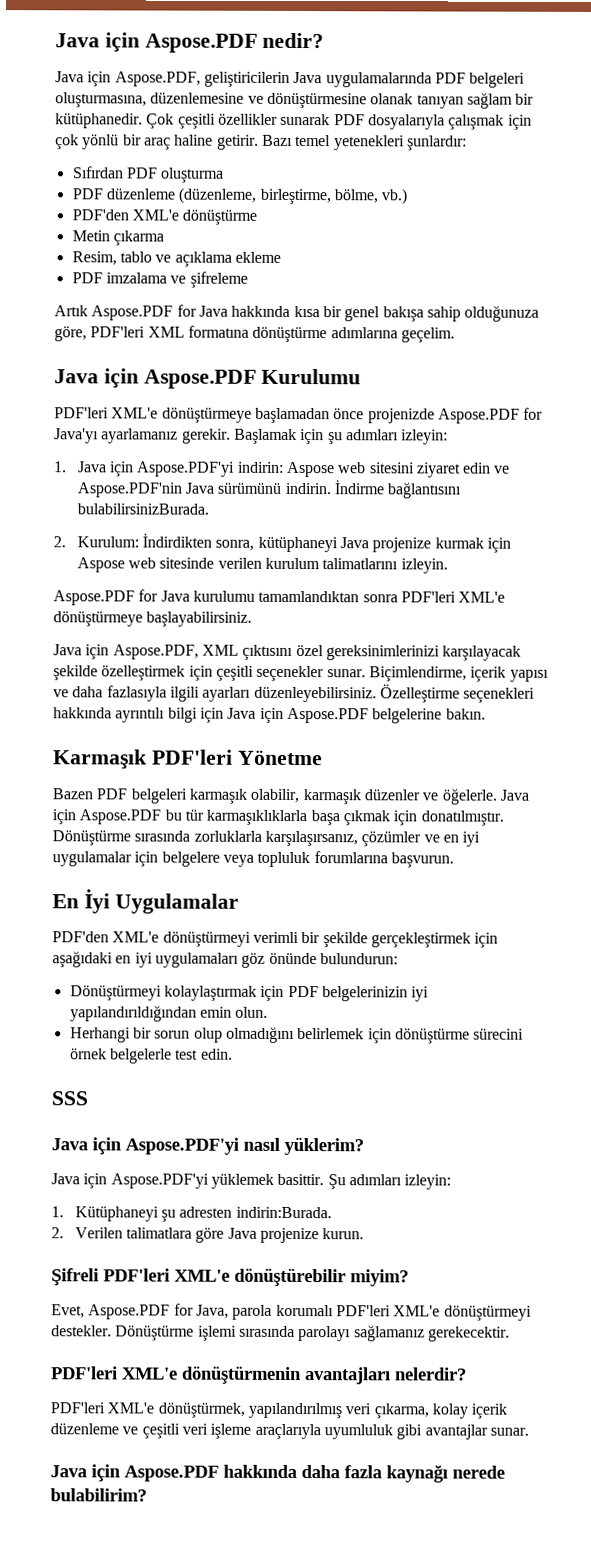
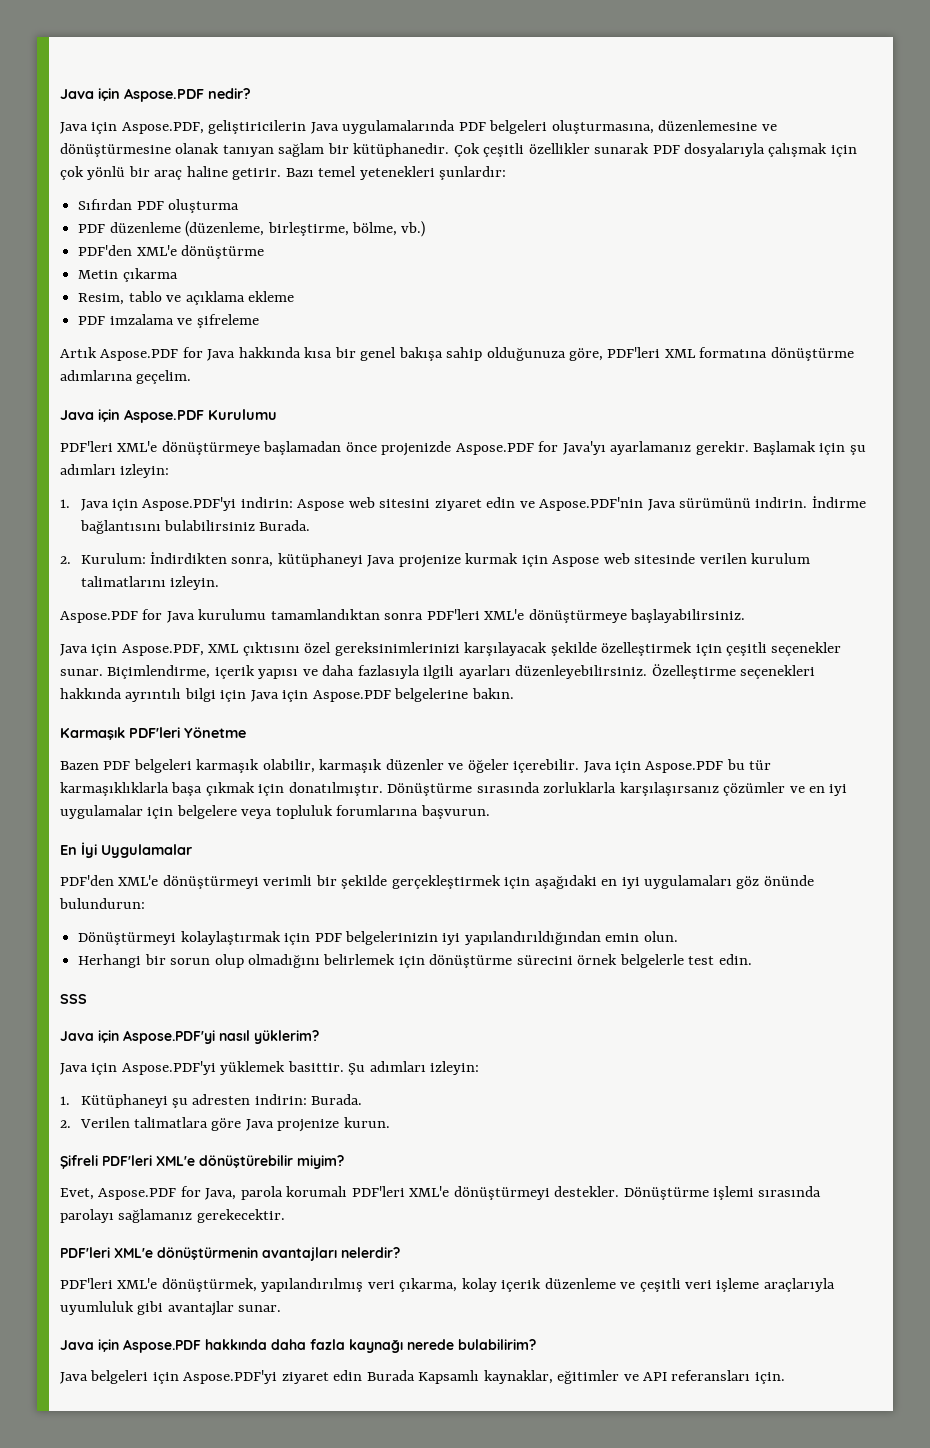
[76,503,209,515] bulabilirsinizBurada. -> [163,520,311,531] bulabilirsiniz Burada.
[441,788,497,805] öğelerle. -> [467,759,580,773] öğeler içerebilir.
[264,830,358,847] karşılaşırsanız, -> [619,782,719,796] karşılaşırsanız
[235,1206,332,1219] indirin:Burada. -> [254,1094,363,1105] indirin: Burada.
(147, 1495) none -> [60,1370,785,1384] // Java belgeleri için Aspose.PDF'yi ziyaret edin Burada Kapsamlı kaynaklar, eğitimler ve API referansları için.

